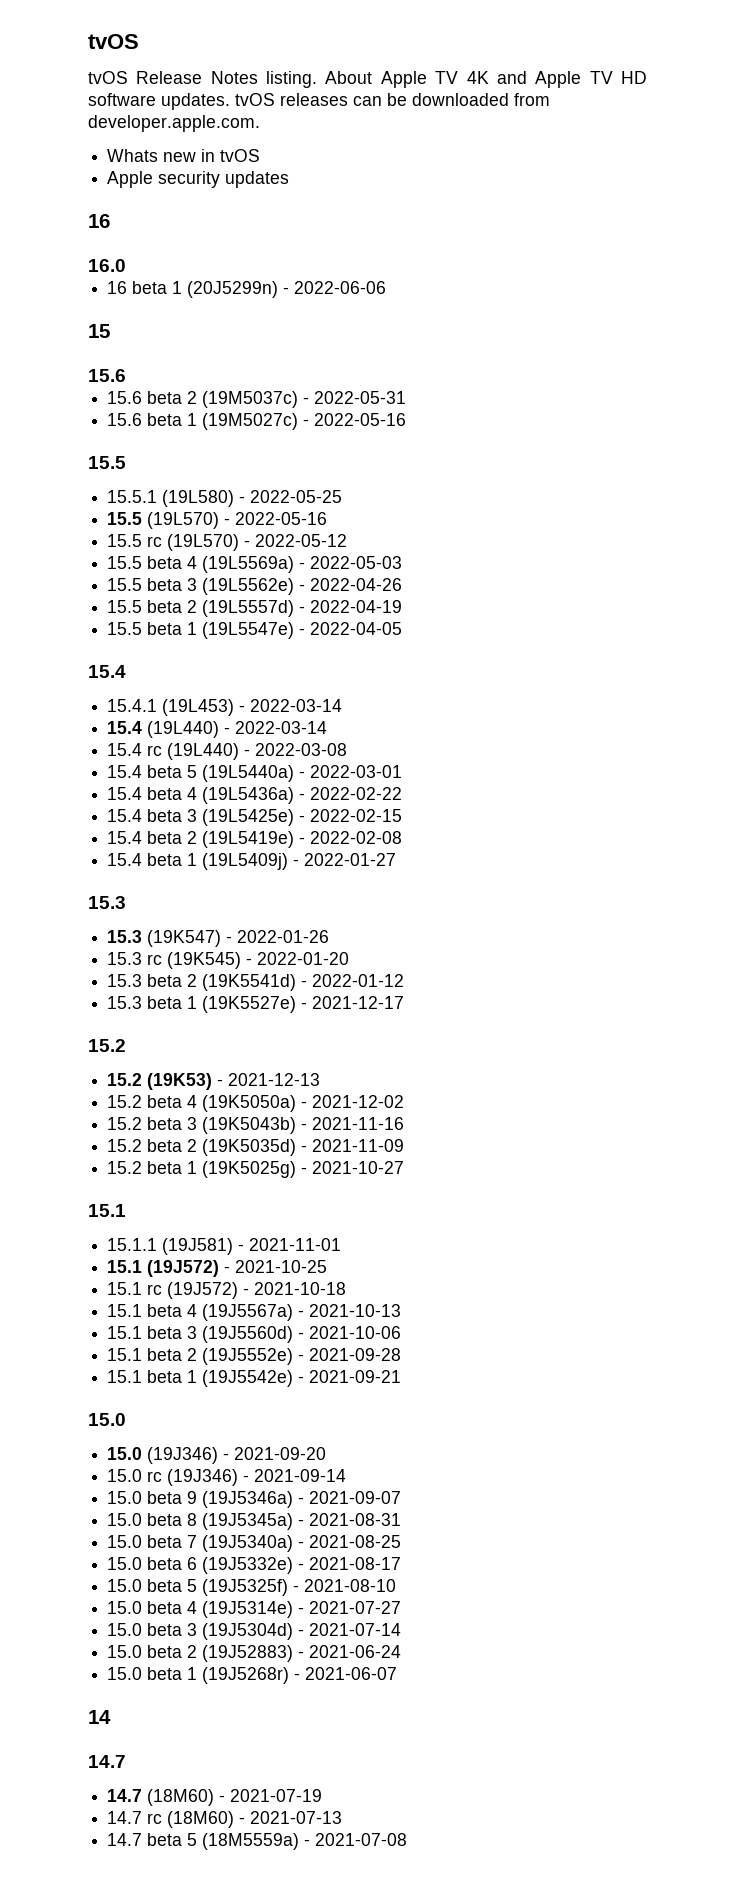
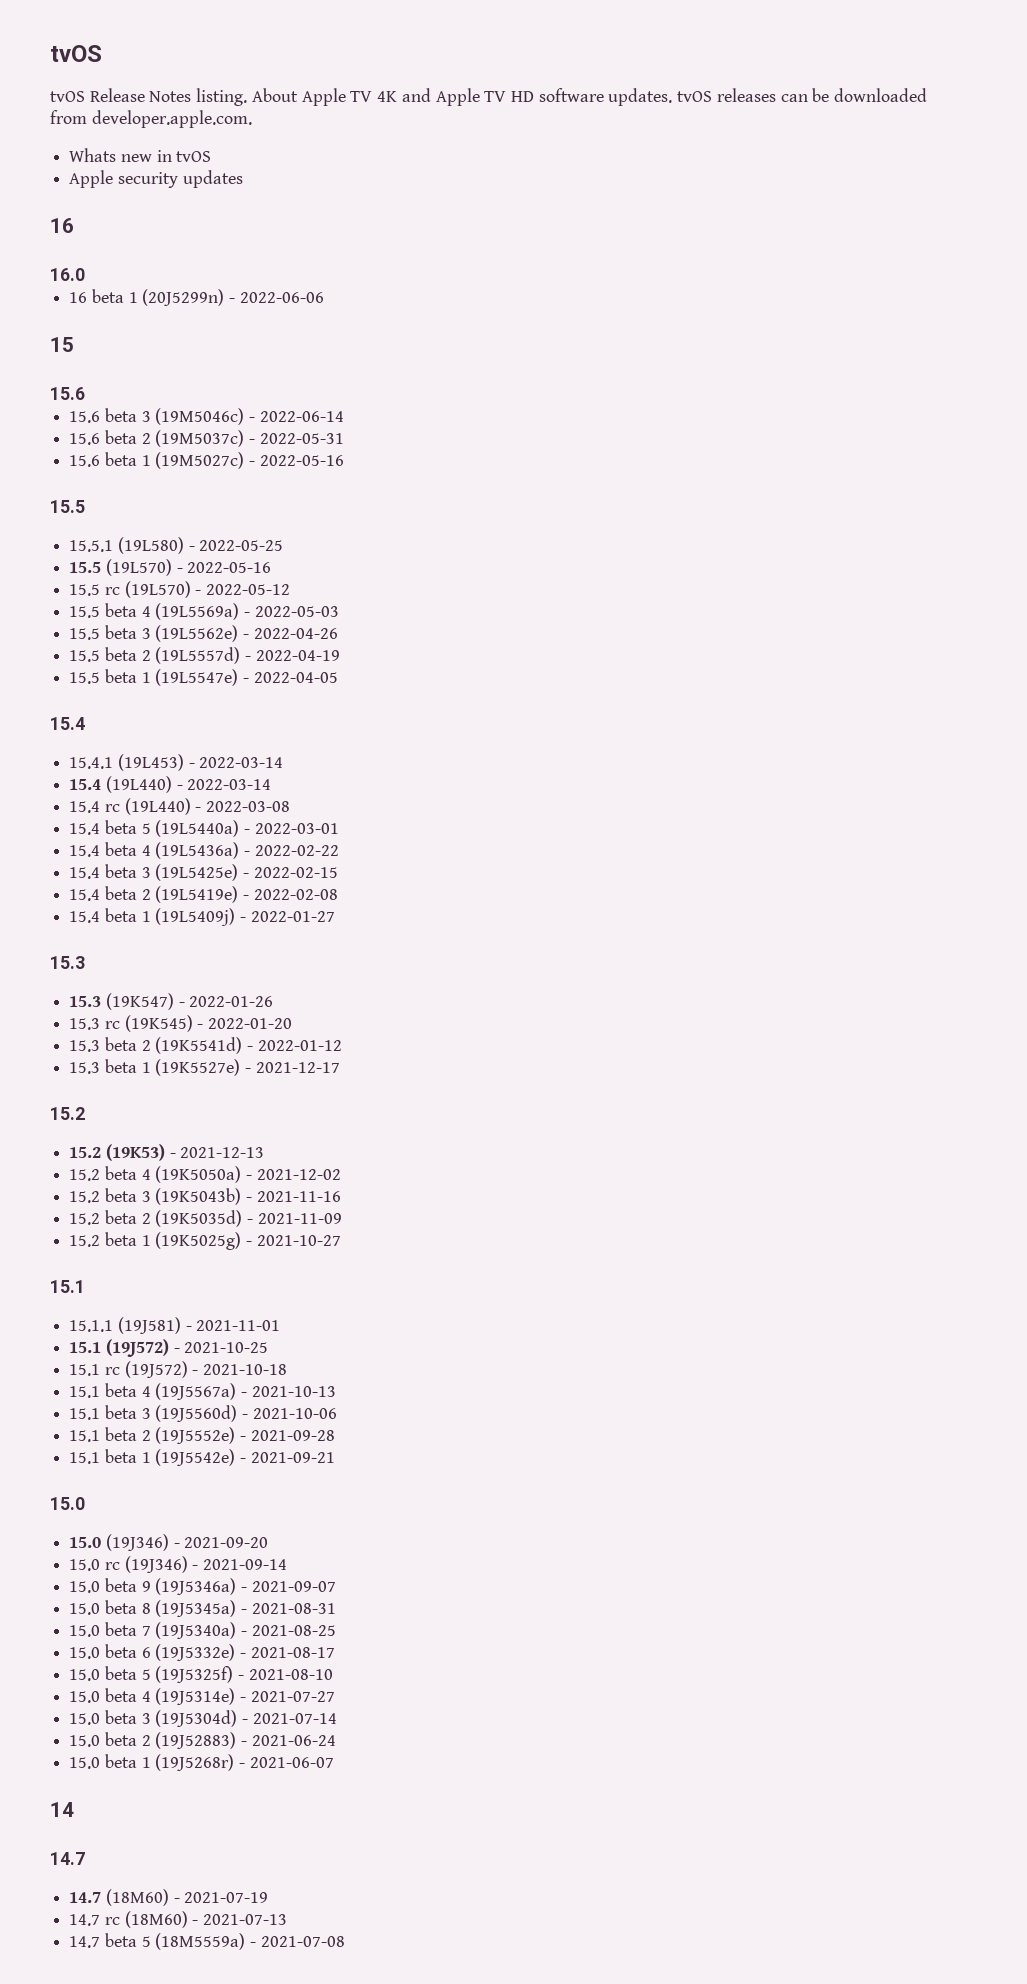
(126, 375) none -> [69,408,344,425] // 15.6 beta 3 (19M5046c) - 2022-06-14

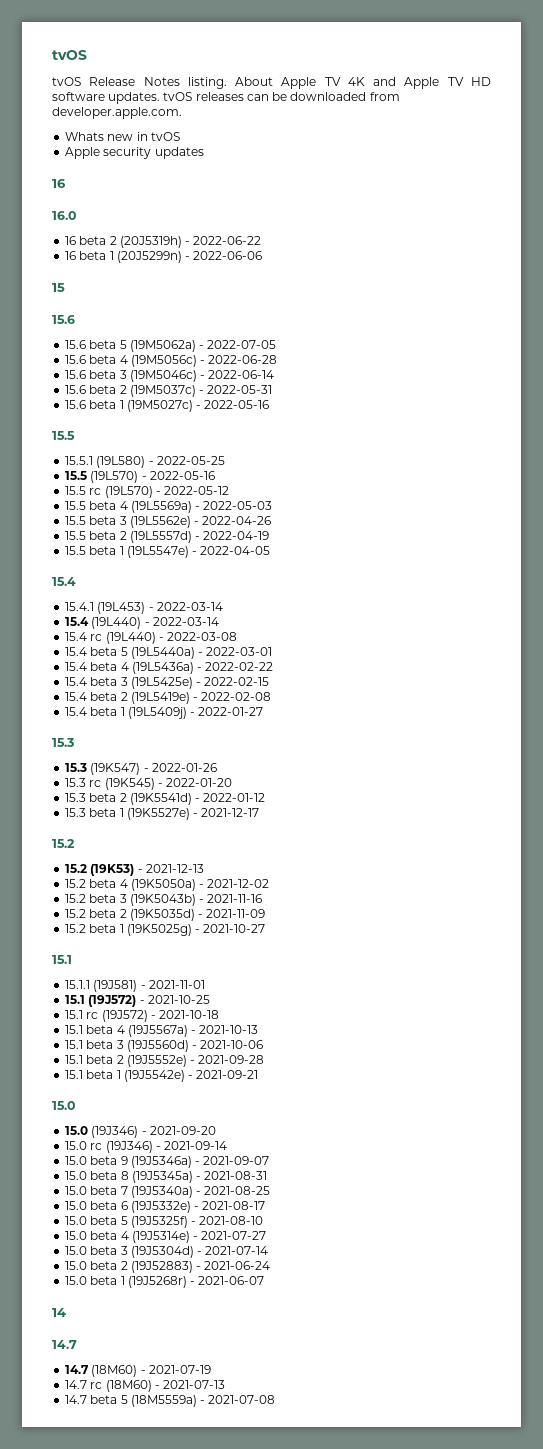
(85, 274) none -> [65,236,262,248] // 16 beta 2 (20J5319h) - 2022-06-22
(85, 393) none -> [65,340,277,352] [65,355,278,367] // 15.6 beta 5 (19M5062a) - 2022-07-05 // 15.6 beta 4 (19M5056c) - 2022-06-28

